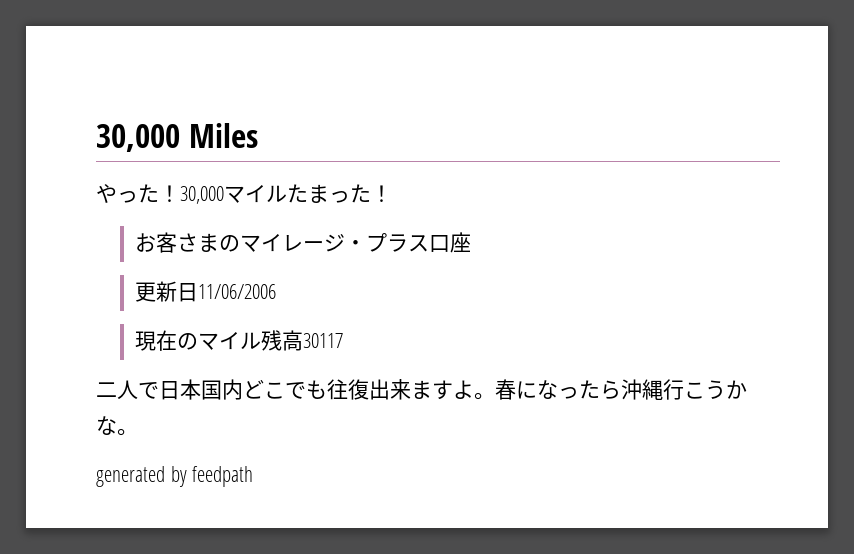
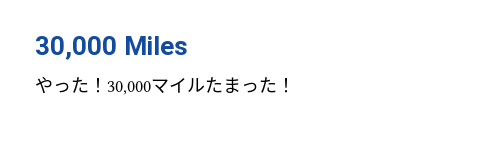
[135,232,472,253] [135,281,277,302] [135,330,344,351] [96,379,747,400] [96,416,138,436] [96,466,254,487] // お客さまのマイレージ・プラス口座 // 更新日11/06/2006 // 現在のマイル残高30117 // 二人で日本国内どこでも往復出来ますよ。春になったら沖縄行こうかな。 // generated by feedpath -> (295, 85) none

